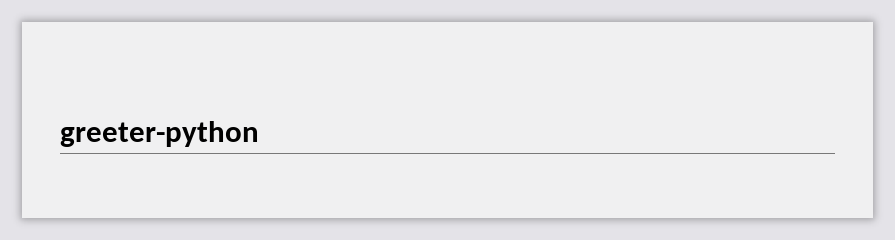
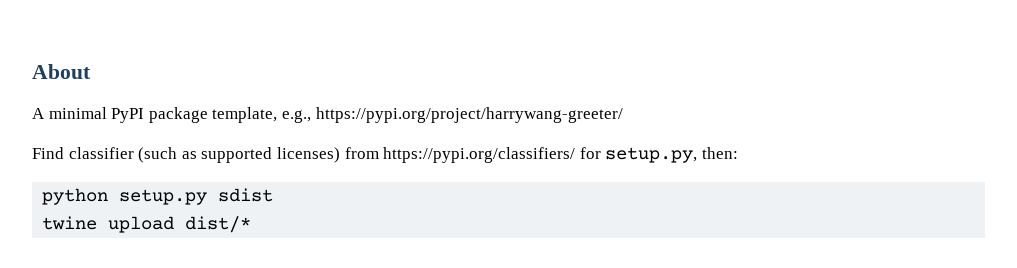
[60,121,259,147] greeter-python -> [32,64,91,79] [32,107,623,123] [32,147,738,163] [42,188,274,205] [42,216,252,233] About // A minimal PyPI package template, e.g., https://pypi.org/project/harrywang-greeter/ // Find classifier (such as supported licenses) from https://pypi.org/classifiers/ for setup.py, then: // python setup.py sdist // twine upload dist/*

